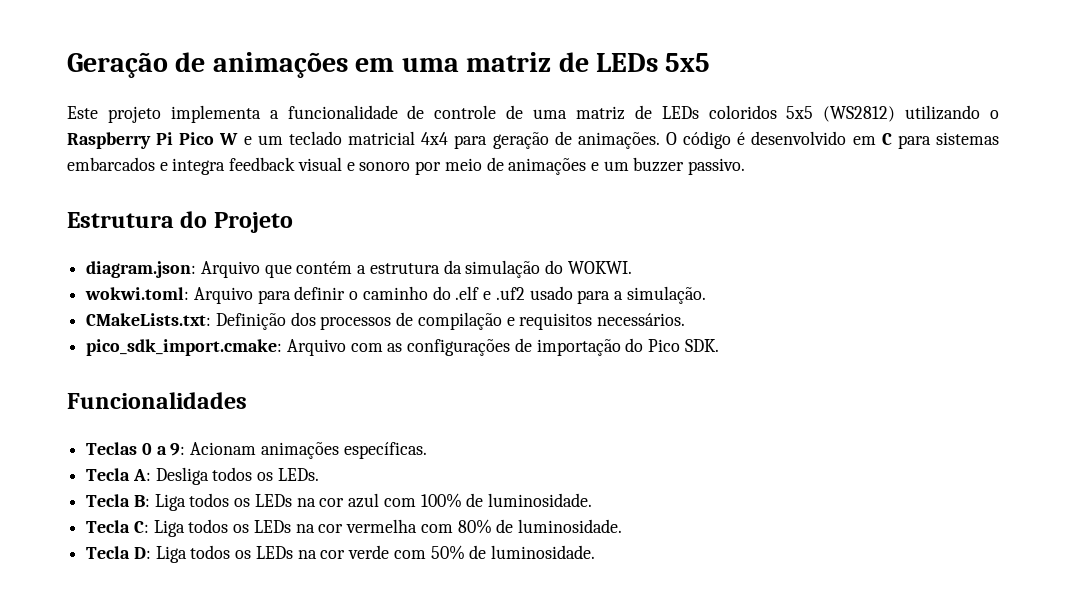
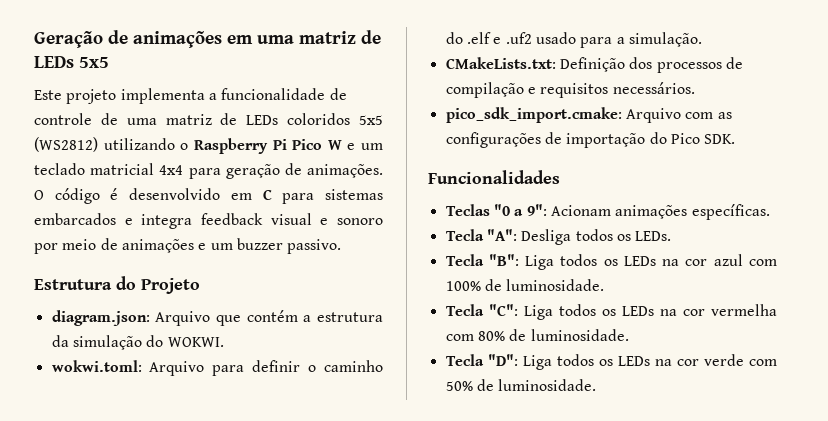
[141,443,186,456] 0 a 9: -> [493,204,547,216] "0 a 9":
[132,469,151,481] A: -> [486,229,517,241] "A":
[133,495,150,507] B: -> [488,254,519,266] "B":
[133,521,149,533] C: -> [488,304,518,316] "C":
[133,547,151,559] D: -> [487,354,518,366] "D":

